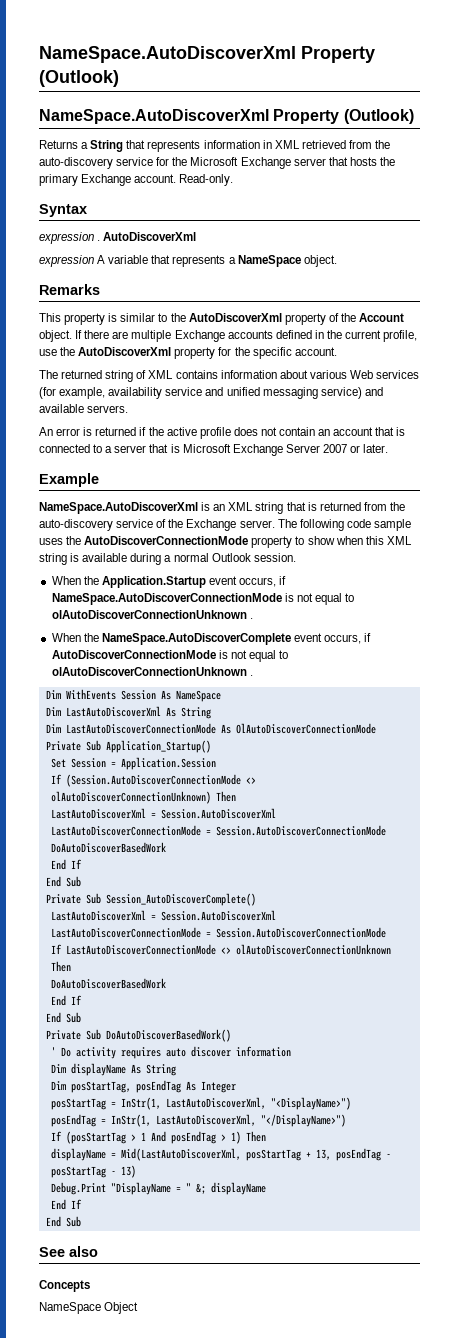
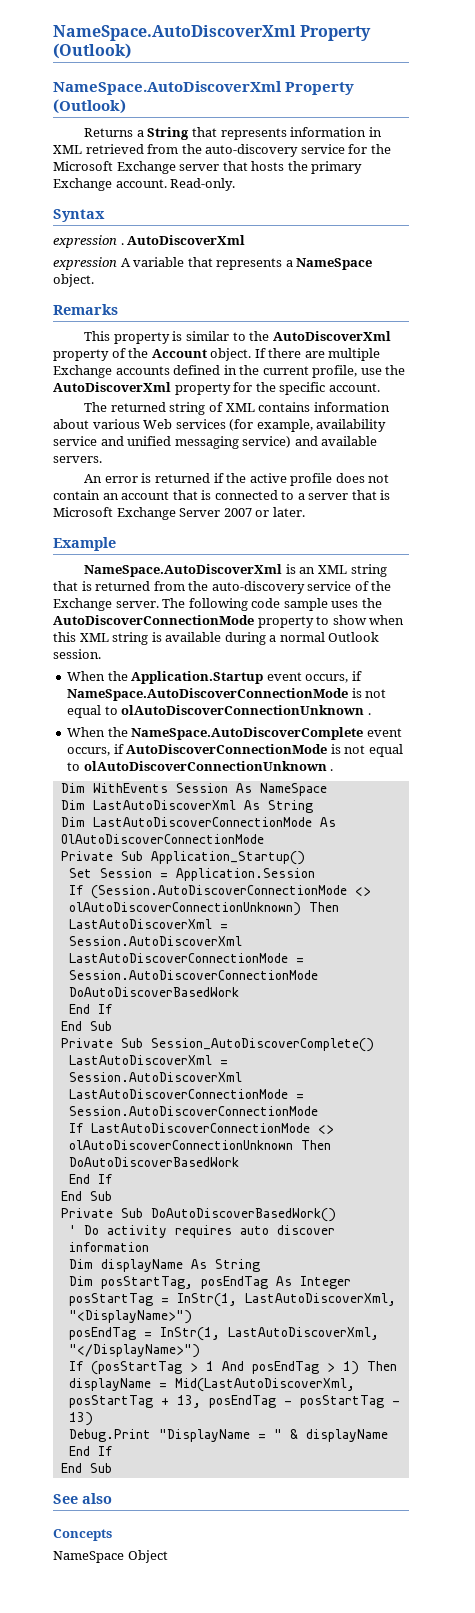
[195,1183,206,1194] &; -> [289,1429,298,1439] &

